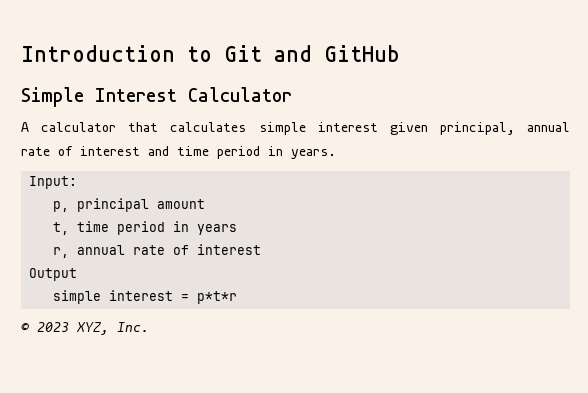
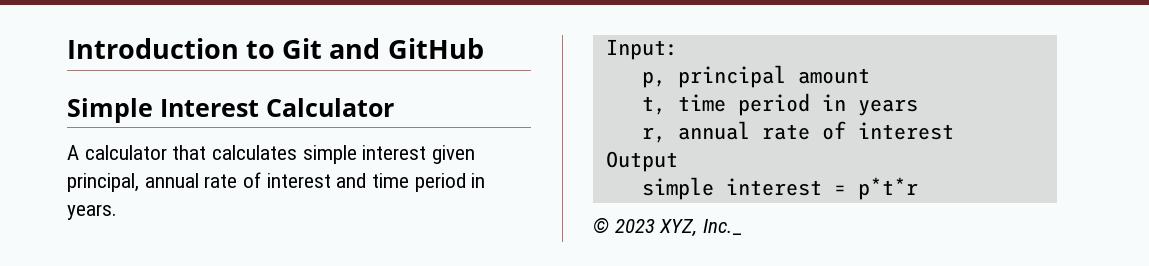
[117,322,149,332] Inc. -> [703,219,743,235] Inc._

